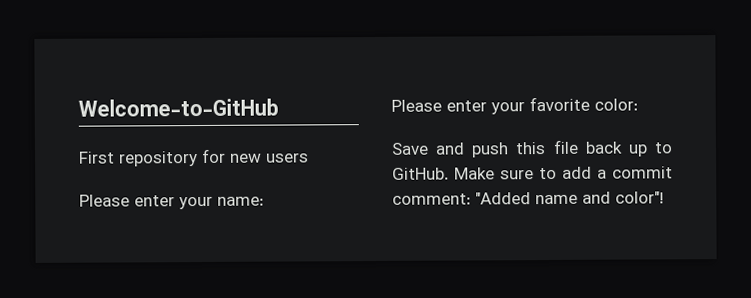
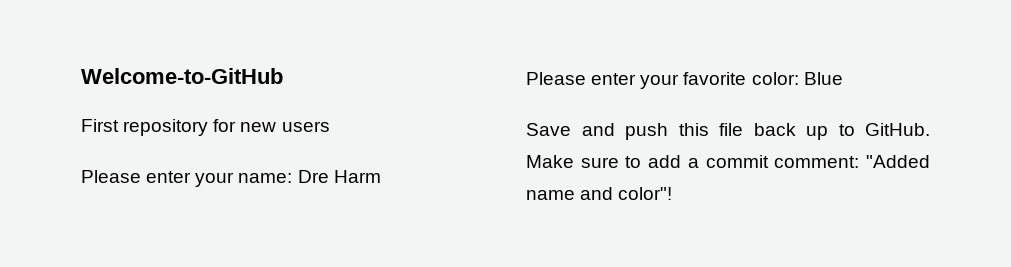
(264, 201) none -> [297,170,381,183] Dre Harm
(638, 104) none -> [803,72,843,85] Blue

